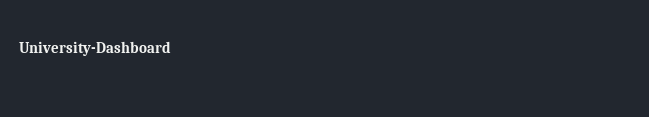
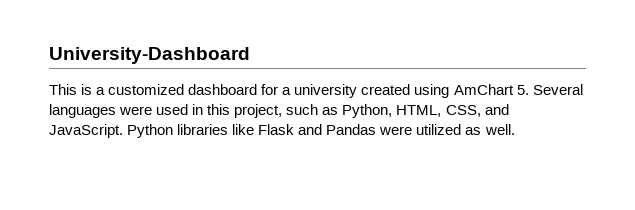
(171, 48) none -> [49,84,583,98] [49,104,509,118] [49,124,515,138] // This is a customized dashboard for a university created using AmChart 5. Several languages were used in this project, such as Python, HTML, CSS, and JavaScript. Python libraries like Flask and Pandas were utilized as well.

